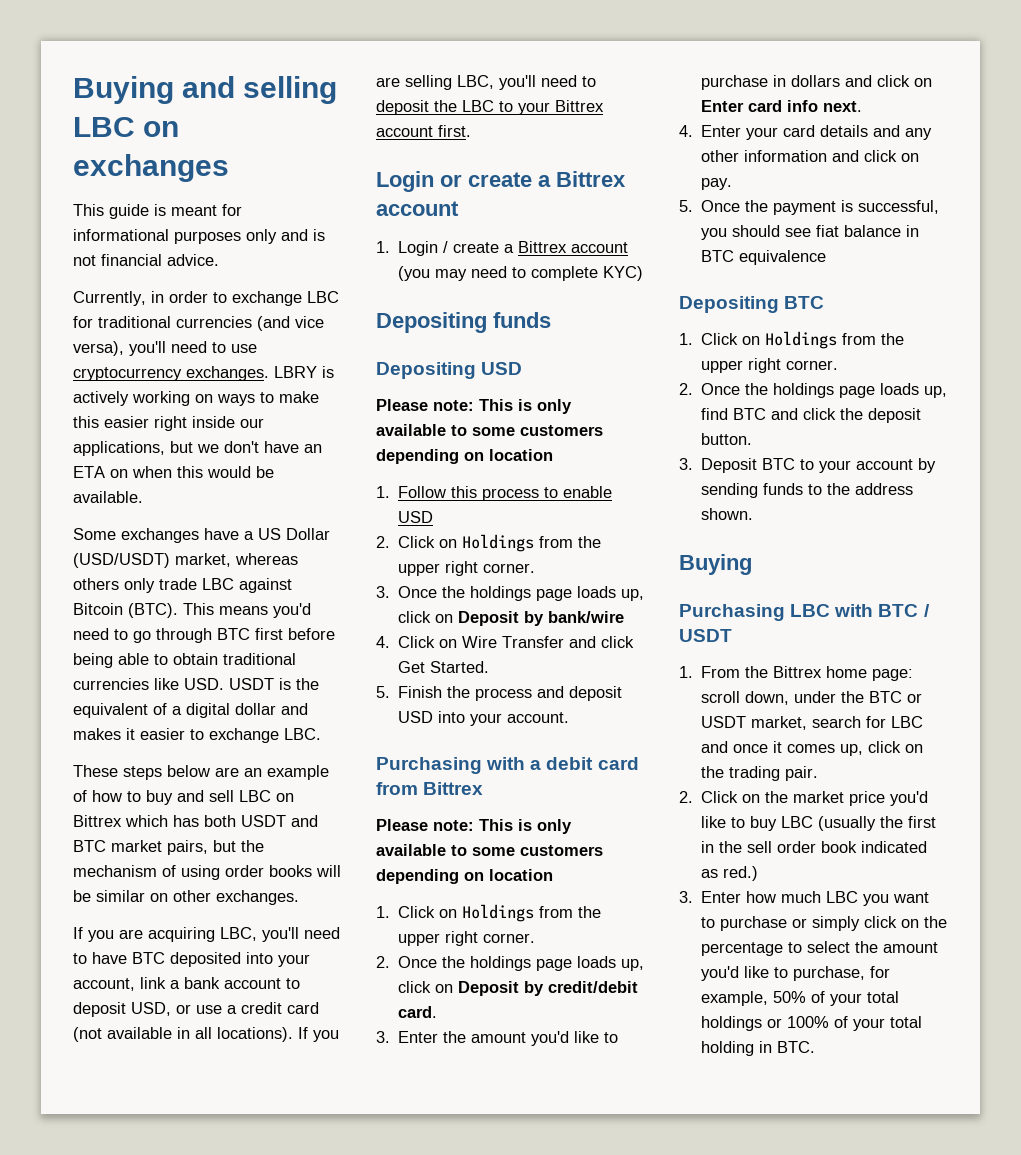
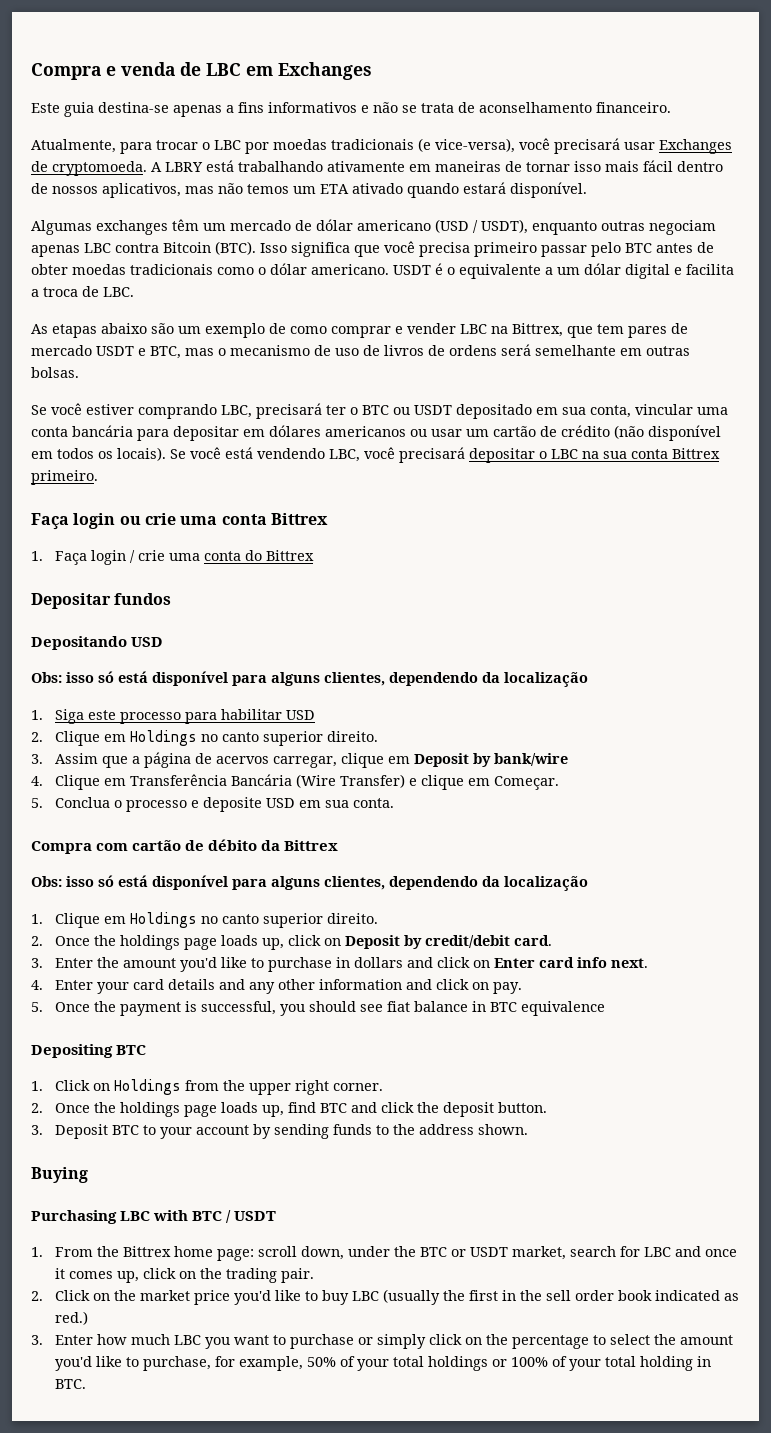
[73,76,338,104] [73,117,180,137] [73,154,229,182] [73,204,242,219] [73,229,325,244] [73,254,219,266] [73,291,339,306] [73,316,324,331] [73,341,257,356] [73,366,334,381] [73,391,319,406] [73,416,264,431] [73,441,322,456] [73,466,274,478] [73,491,143,503] [73,528,330,543] [73,553,298,568] [73,578,292,593] [73,603,311,618] [73,628,335,643] [73,653,296,668] [73,678,319,690] [73,703,308,718] [73,728,321,743] [73,765,329,780] [73,790,294,805] [73,815,318,827] [73,840,264,855] [73,865,341,880] [73,890,299,905] [73,927,340,942] [73,952,310,967] [73,977,300,991] [73,1002,319,1017] [73,1027,339,1042] [376,75,596,90] [376,100,604,115] [376,125,471,137] [376,171,626,192] [376,201,459,216] [376,241,629,256] [398,266,644,281] [376,312,551,333] [376,362,523,379] [376,399,572,414] [376,424,603,436] [376,449,553,464] [376,486,613,501] [398,511,434,523] [376,534,602,552] [398,561,536,576] [376,586,645,601] [398,611,625,626] [376,636,635,648] [398,661,490,673] [376,686,623,701] [398,711,570,726] [376,757,639,774] [376,782,484,795] [376,819,572,834] [376,844,603,856] [376,869,553,884] [376,904,602,922] [398,931,536,946] Buying and selling LBC on exchanges // This guide is meant for informational purposes only and is not financial advice. // Currently, in order to exchange LBC for traditional currencies (and vice versa), you'll need to use cryptocurrency exchanges. LBRY is actively working on ways to make this easier right inside our applications, but we don't have an ETA on when this would be available. // Some exchanges have a US Dollar (USD/USDT) market, whereas others only trade LBC against Bitcoin (BTC). This means you'd need to go through BTC first before being able to obtain traditional currencies like USD. USDT is the equivalent of a digital dollar and makes it easier to exchange LBC. // These steps below are an example of how to buy and sell LBC on Bittrex which has both USDT and BTC market pairs, but the mechanism of using order books will be similar on other exchanges. // If you are acquiring LBC, you'll need to have BTC deposited into your account, link a bank account to deposit USD, or use a credit card (not available in all locations). If you are selling LBC, you'll need to deposit the LBC to your Bittrex account first. // Login or create a Bittrex account // 1. Login / create a Bittrex account (you may need to complete KYC) // Depositing funds // Depositing USD // Please note: This is only available to some customers depending on location // 1. Follow this process to enable USD // 2. Click on Holdings from the upper right corner. // 3. Once the holdings page loads up, click on Deposit by bank/wire // 4. Click on Wire Transfer and click Get Started. // 5. Finish the process and deposit USD into your account. // Purchasing with a debit card from Bittrex // Please note: This is only available to some customers depending on location // 1. Click on Holdings from the upper right corner. -> [31,62,372,80] [31,102,671,117] [31,138,732,154] [31,160,723,176] [31,182,587,198] [31,219,716,235] [31,241,714,257] [31,263,734,279] [31,286,134,297] [31,323,688,338] [31,344,690,359] [31,367,79,378] [31,403,728,419] [31,425,721,441] [31,447,720,463] [31,470,98,485] [31,513,328,530] [31,550,314,565] [31,593,172,609] [31,636,164,650] [31,671,588,687] [31,709,315,724] [31,730,378,746] [31,752,568,768] [31,774,559,790] [31,797,394,812] [31,839,339,854] [31,875,588,891] [31,912,378,928] Compra e venda de LBC em Exchanges // Este guia destina-se apenas a fins informativos e não se trata de aconselhamento financeiro. // Atualmente, para trocar o LBC por moedas tradicionais (e vice-versa), você precisará usar Exchanges de cryptomoeda. A LBRY está trabalhando ativamente em maneiras de tornar isso mais fácil dentro de nossos aplicativos, mas não temos um ETA ativado quando estará disponível. // Algumas exchanges têm um mercado de dólar americano (USD / USDT), enquanto outras negociam apenas LBC contra Bitcoin (BTC). Isso significa que você precisa primeiro passar pelo BTC antes de obter moedas tradicionais como o dólar americano. USDT é o equivalente a um dólar digital e facilita a troca de LBC. // As etapas abaixo são um exemplo de como comprar e vender LBC na Bittrex, que tem pares de mercado USDT e BTC, mas o mecanismo de uso de livros de ordens será semelhante em outras bolsas. // Se você estiver comprando LBC, precisará ter o BTC ou USDT depositado em sua conta, vincular uma conta bancária para depositar em dólares americanos ou usar um cartão de crédito (não disponível em todos os locais). Se você está vendendo LBC, você precisará depositar o LBC na sua conta Bittrex primeiro. // Faça login ou crie uma conta Bittrex // 1. Faça login / crie uma conta do Bittrex // Depositar fundos // Depositando USD // Obs: isso só está disponível para alguns clientes, dependendo da localização // 1. Siga este processo para habilitar USD // 2. Clique em Holdings no canto superior direito. // 3. Assim que a página de acervos carregar, clique em Deposit by bank/wire // 4. Clique em Transferência Bancária (Wire Transfer) e clique em Começar. // 5. Conclua o processo e deposite USD em sua conta. // Compra com cartão de débito da Bittrex // Obs: isso só está disponível para alguns clientes, dependendo da localização // 1. Clique em Holdings no canto superior direito.

